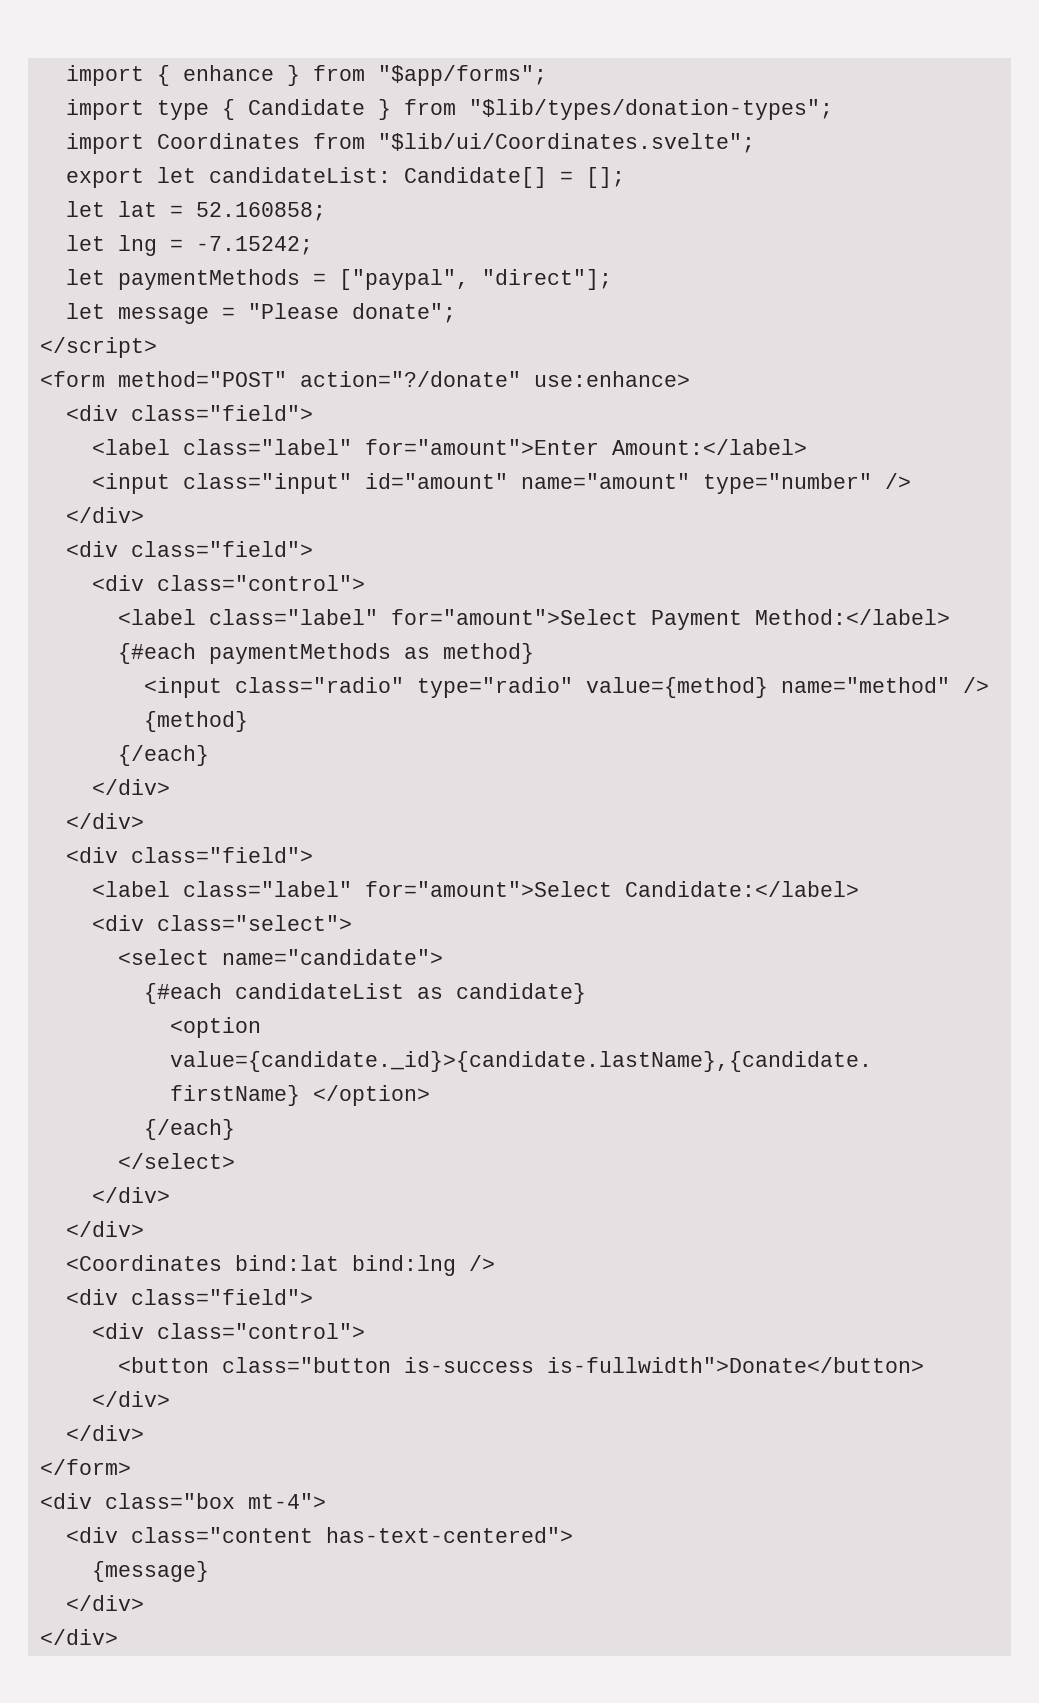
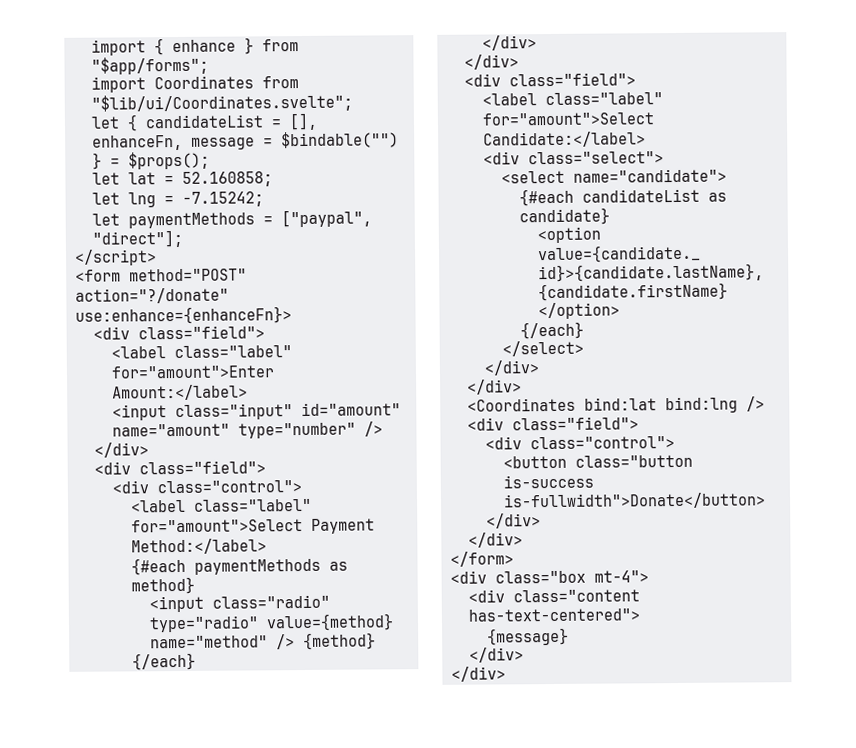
[157,99,834,120] [66,133,756,154] [66,167,626,188] type { Candidate } from "$lib/types/donation-types"; // import Coordinates from "$lib/ui/Coordinates.svelte"; // export let candidateList: Candidate[] = []; -> [153,75,299,90] [90,93,353,113] [90,112,318,132] [91,131,399,151] [91,151,210,170] Coordinates from "$lib/ui/Coordinates.svelte"; // let { candidateList = [], enhanceFn, message = $bindable("") } = $props();
[66,303,457,324] // let message = "Please donate"; -> (183, 238) none
[534,371,691,387] use:enhance> -> [74,306,292,325] use:enhance={enhanceFn}>

